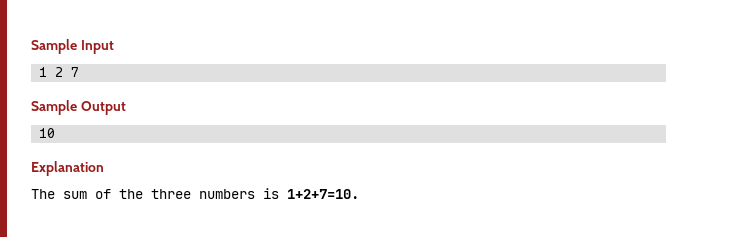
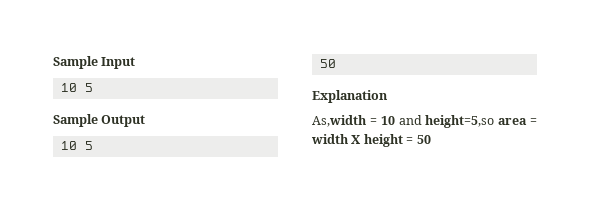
[39,67,80,77] 1 2 7 -> [60,83,93,92] 10 5
(56, 133) none -> [84,141,93,150] [319,59,336,68] 5 // 50
[31,188,359,199] The sum of the three numbers is 1+2+7=10. -> [312,115,537,128] [311,134,431,147] As,width = 10 and height=5,so area = width X height = 50

